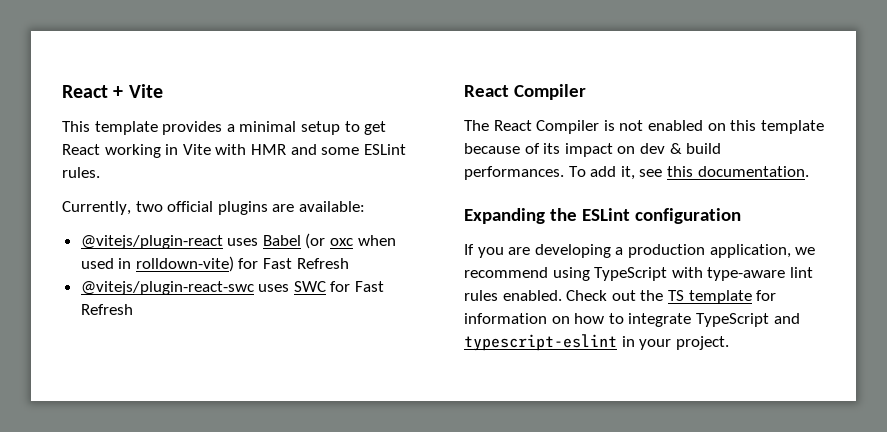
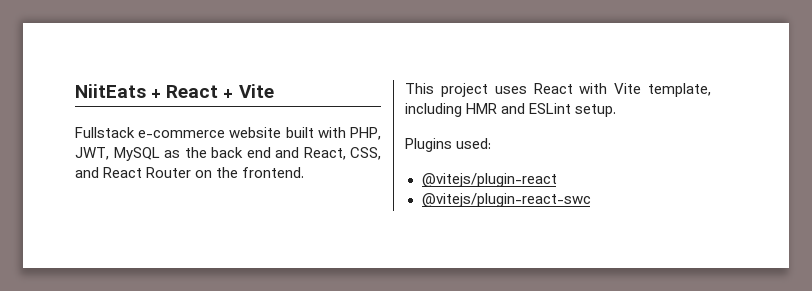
(62, 91) none -> [75,84,162,98] NiitEats +
[62,121,387,135] [62,144,406,158] [62,167,100,178] [62,201,365,215] [80,233,396,249] [80,256,349,272] [80,281,385,295] [80,304,133,315] [464,84,586,100] [464,120,824,134] [464,143,722,157] [464,166,809,180] [464,208,741,224] [464,244,816,258] [464,267,813,281] [464,290,777,304] [464,313,800,327] [464,334,729,351] This template provides a minimal setup to get React working in Vite with HMR and some ESLint rules. // Currently, two official plugins are available: // @vitejs/plugin-react uses Babel (or oxc when used in rolldown-vite) for Fast Refresh // @vitejs/plugin-react-swc uses SWC for Fast Refresh // React Compiler // The React Compiler is not enabled on this template because of its impact on dev & build performances. To add it, see this documentation. // Expanding the ESLint configuration // If you are developing a production application, we recommend using TypeScript with type-aware lint rules enabled. Check out the TS template for information on how to integrate TypeScript and typescript-eslint in your project. -> [75,127,381,140] [75,147,381,161] [75,167,305,178] [405,83,711,97] [405,103,617,117] [405,138,492,152] [421,173,557,187] [421,193,591,207] Fullstack e-commerce website built with PHP, JWT, MySQL as the back end and React, CSS, and React Router on the frontend. // This project uses React with Vite template, including HMR and ESLint setup. // Plugins used: // @vitejs/plugin-react // @vitejs/plugin-react-swc

